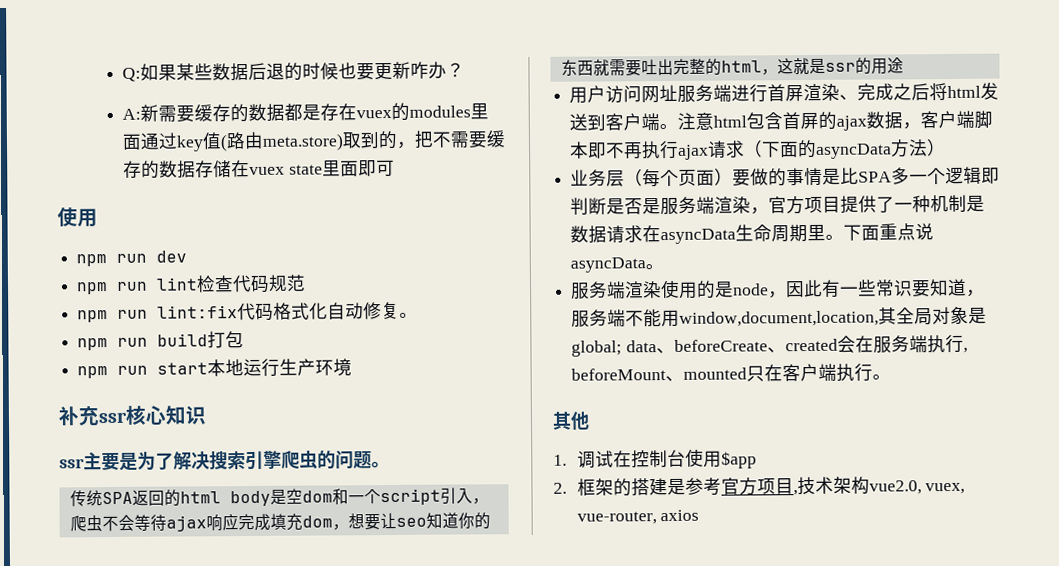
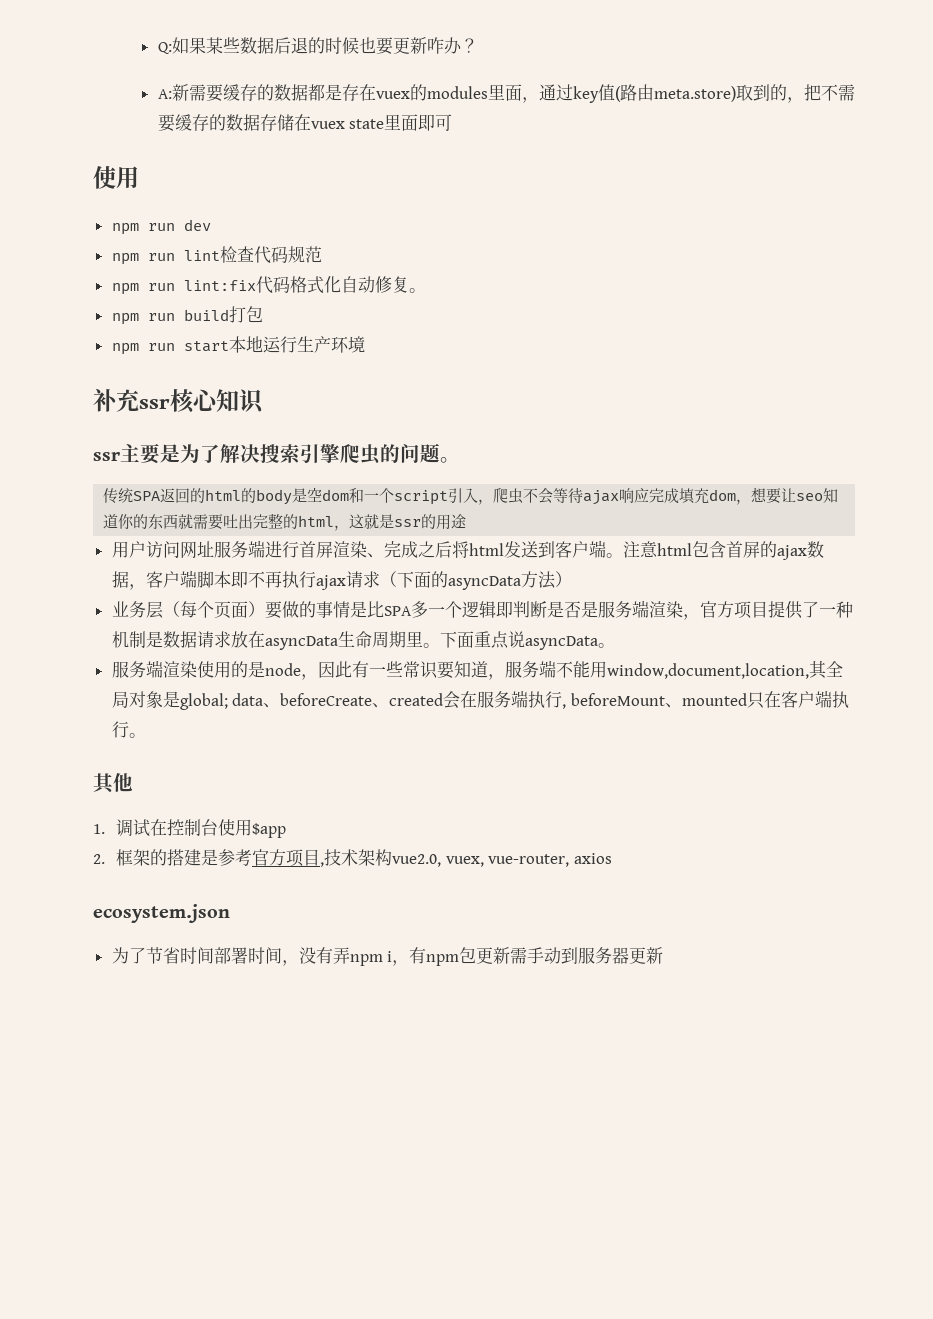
(143, 141) none -> [521,97,539,103] ，
(221, 497) none -> [241,488,257,503] 的
(644, 234) none -> [230,631,248,648] 放
(700, 515) none -> [93,904,230,923] [111,947,664,966] // ecosystem.json // 为了节省时间部署时间，没有弄npm i，有npm包更新需手动到服务器更新

